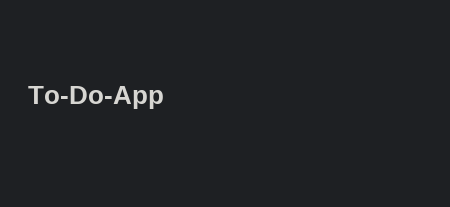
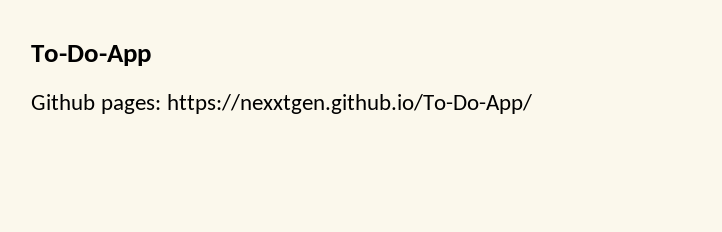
(164, 97) none -> [31,94,533,114] // Github pages: https://nexxtgen.github.io/To-Do-App/

